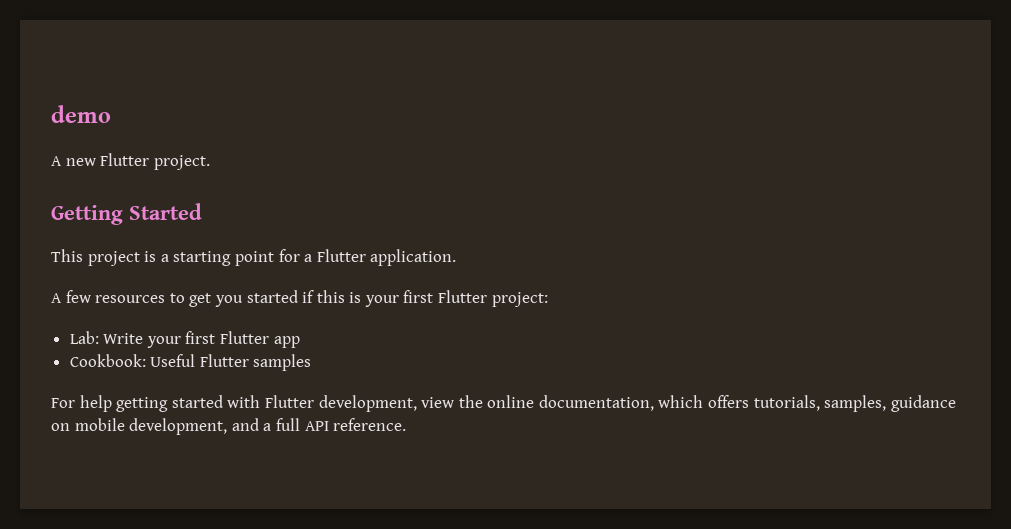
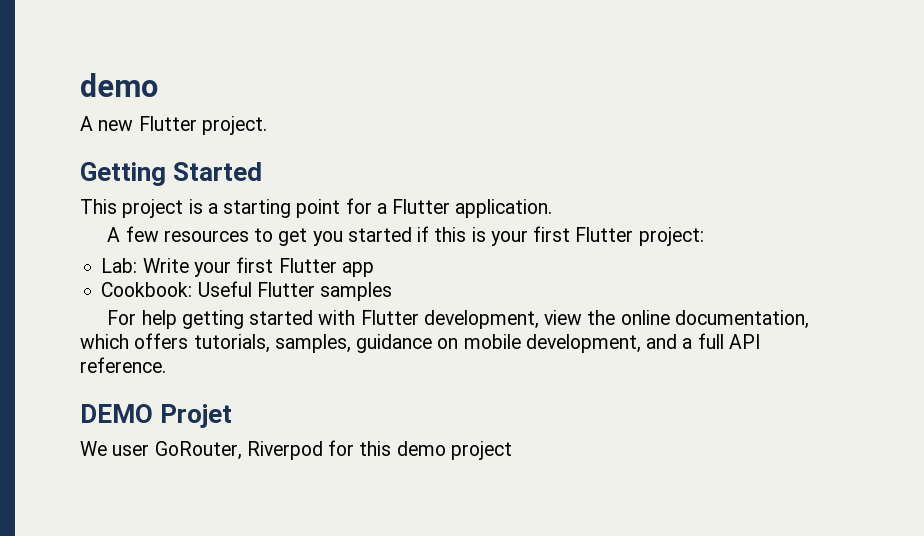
(407, 424) none -> [80,404,233,428] [80,440,512,460] // DEMO Projet // We user GoRouter, Riverpod for this demo project

